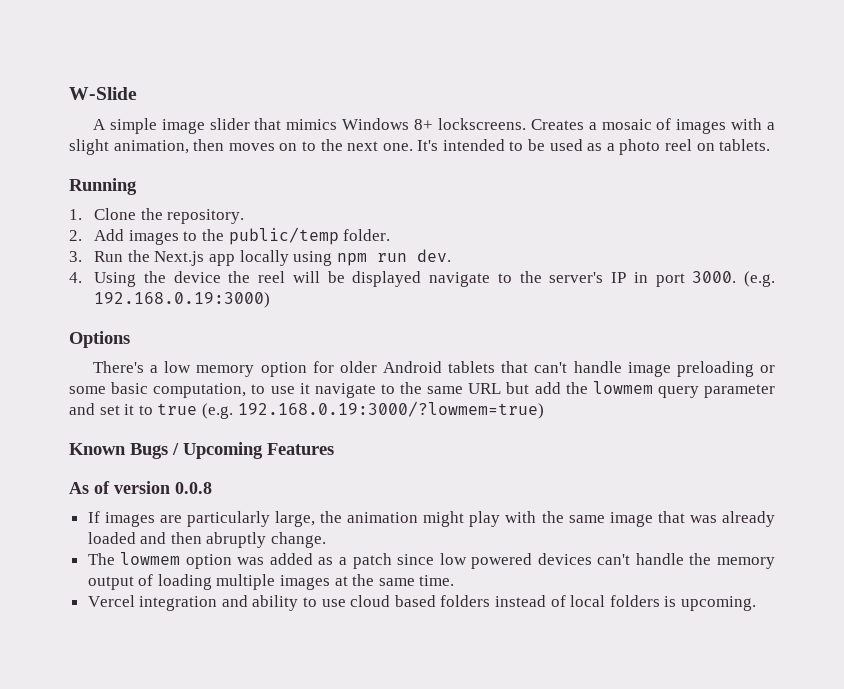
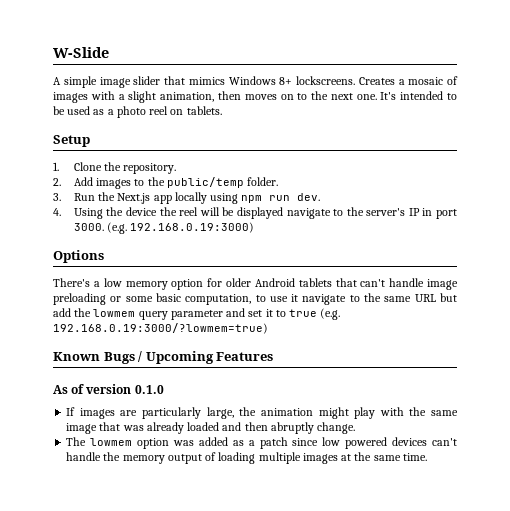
[69,178,137,195] Running -> [53,135,90,147] Setup
[175,482,212,494] 0.0.8 -> [134,385,164,394] 0.1.0
[87,595,756,611] // Vercel integration and ability to use cloud based folders instead of local folders is upcoming. -> (427, 457) none

